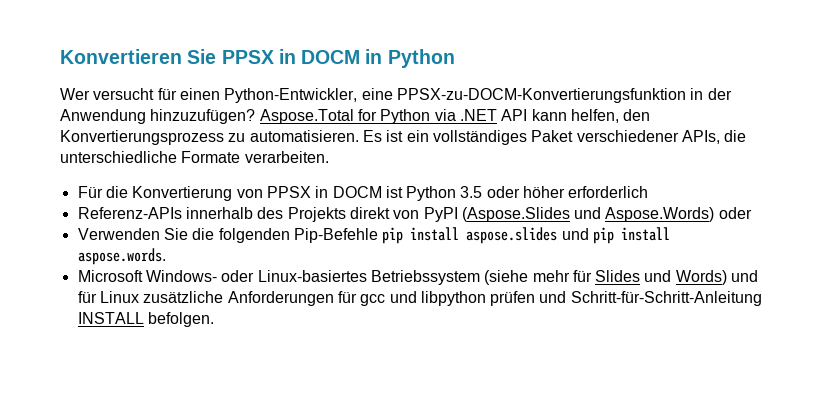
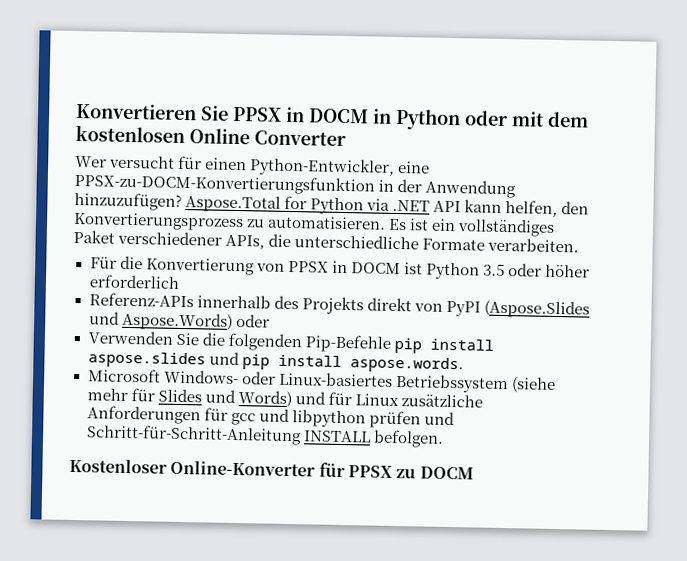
(455, 58) none -> [464,110,589,128] [75,124,346,147] oder mit dem kostenlosen Online Converter
(214, 319) none -> [69,457,474,480] // Kostenloser Online-Konverter für PPSX zu DOCM

